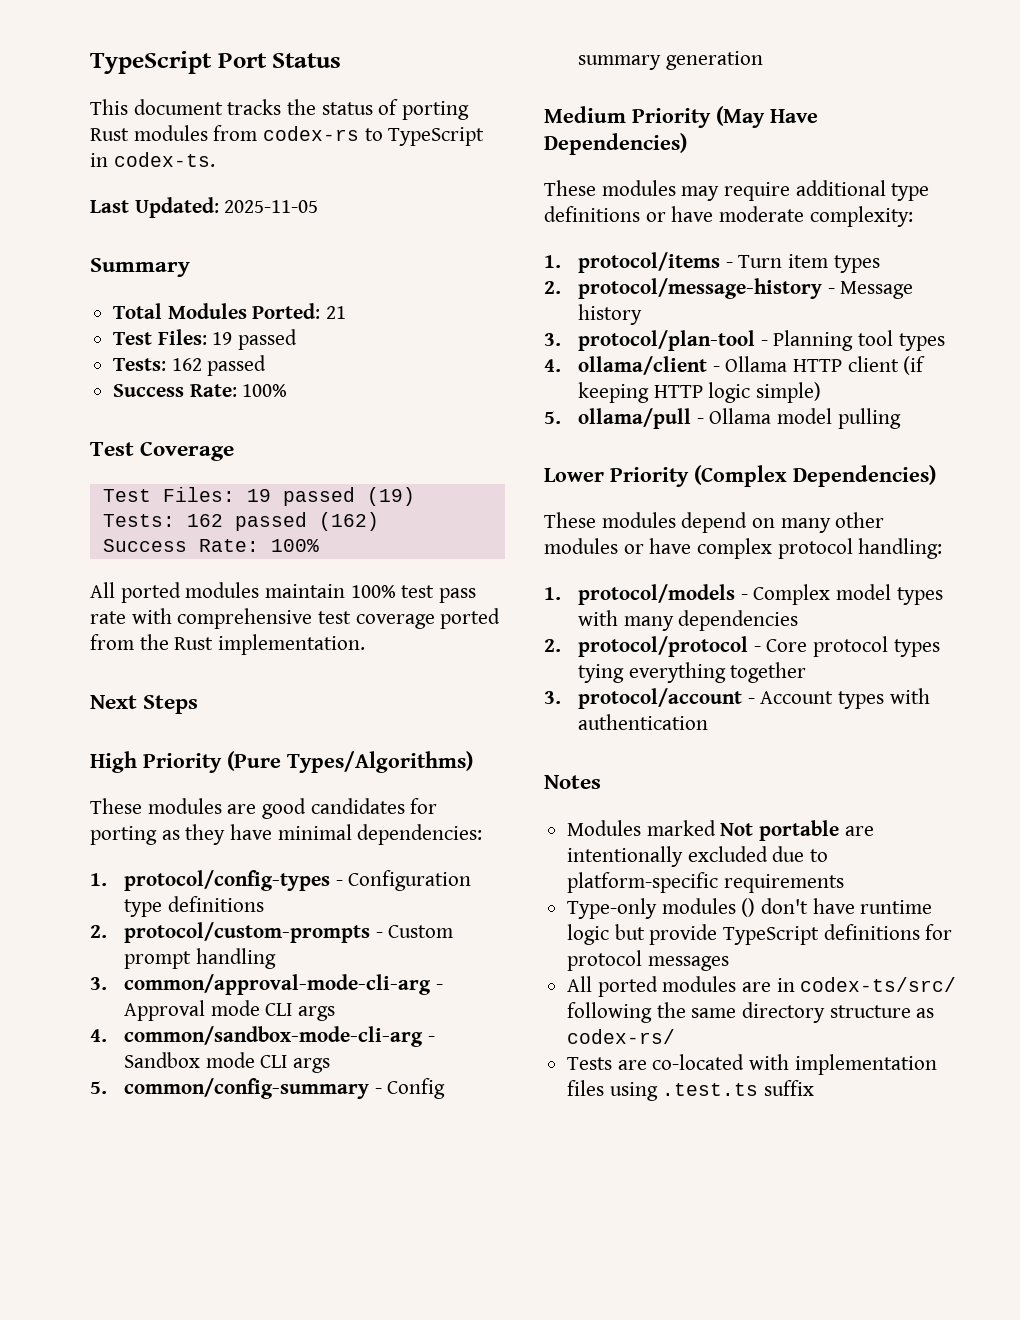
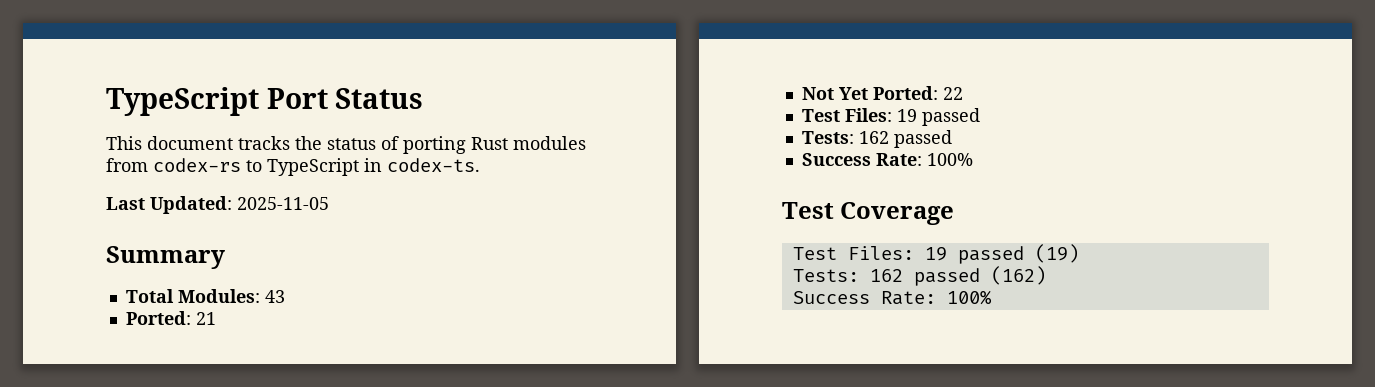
[167,303,247,319] Modules -> [177,289,285,303] Modules: 43 //
(347, 312) none -> [801,86,963,100] // Not Yet Ported: 22
[90,582,477,603] [90,608,501,629] [90,634,366,655] [90,695,199,714] [90,751,473,773] [90,798,438,819] [90,824,483,845] [90,870,472,891] [124,896,264,917] [90,922,454,943] [124,948,276,969] [90,974,443,995] [124,1000,336,1021] [90,1026,435,1047] [124,1052,331,1073] [90,1078,446,1099] [578,51,763,70] [544,106,818,128] [544,133,687,155] [544,180,930,201] [544,206,913,227] [544,252,880,273] [544,278,914,299] [578,304,643,325] [544,330,945,351] [544,356,926,375] [578,382,822,403] [544,408,901,429] [544,465,936,487] [544,512,885,533] [544,538,943,559] [544,584,943,605] [578,610,799,631] [544,636,940,657] [578,662,807,683] [544,688,930,709] [578,714,709,730] [544,775,601,789] [567,820,874,841] [567,846,829,867] [567,872,844,893] [567,898,933,919] [567,924,953,945] [567,950,729,971] [567,976,957,997] [567,1002,935,1023] [567,1029,676,1044] [567,1054,937,1075] [567,1080,815,1101] // All ported modules maintain 100% test pass rate with comprehensive test coverage ported from the Rust implementation. // Next Steps // High Priority (Pure Types/Algorithms) // These modules are good candidates for porting as they have minimal dependencies: // 1. protocol/config-types - Configuration type definitions // 2. protocol/custom-prompts - Custom prompt handling // 3. common/approval-mode-cli-arg - Approval mode CLI args // 4. common/sandbox-mode-cli-arg - Sandbox mode CLI args // 5. common/config-summary - Config summary generation // Medium Priority (May Have Dependencies) // These modules may require additional type definitions or have moderate complexity: // 1. protocol/items - Turn item types // 2. protocol/message-history - Message history // 3. protocol/plan-tool - Planning tool types // 4. ollama/client - Ollama HTTP client (if keeping HTTP logic simple) // 5. ollama/pull - Ollama model pulling // Lower Priority (Complex Dependencies) // These modules depend on many other modules or have complex protocol handling: // 1. protocol/models - Complex model types with many dependencies // 2. protocol/protocol - Core protocol types tying everything together // 3. protocol/account - Account types with authentication // Notes // Modules marked Not portable are intentionally excluded due to platform-specific requirements // Type-only modules () don't have runtime logic but provide TypeScript definitions for protocol messages // All ported modules are in codex-ts/src/ following the same directory structure as codex-rs/ // Tests are co-located with implementation files using .test.ts suffix -> (992, 297) none

